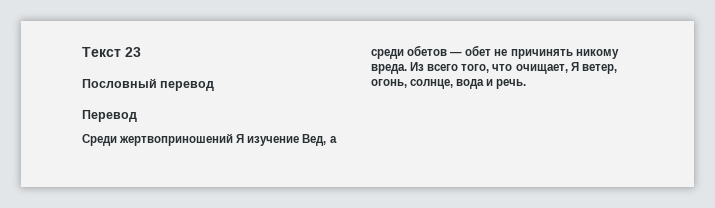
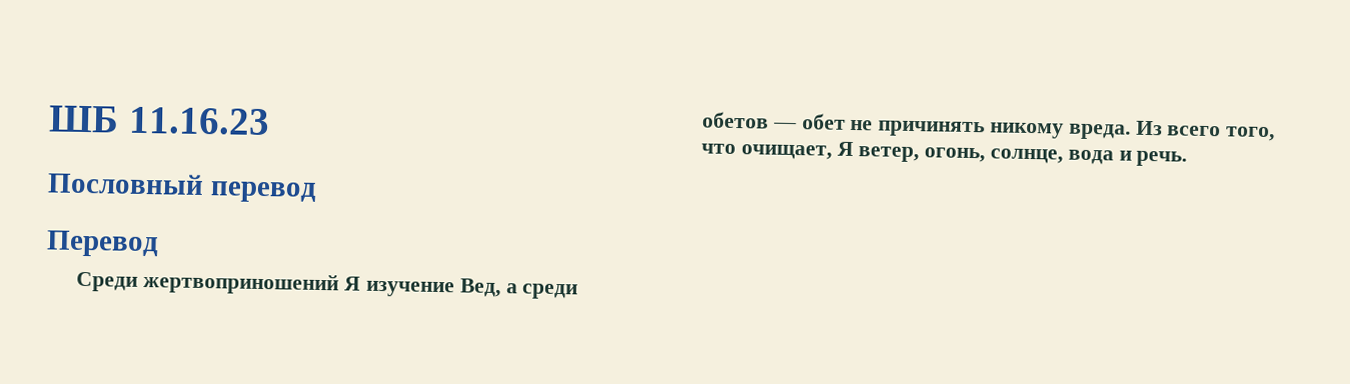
[82,47,141,57] Текст 23 -> [48,105,270,136] ШБ 11.16.23

